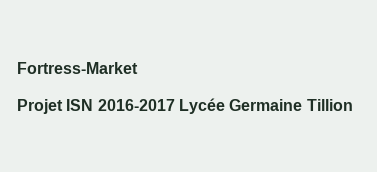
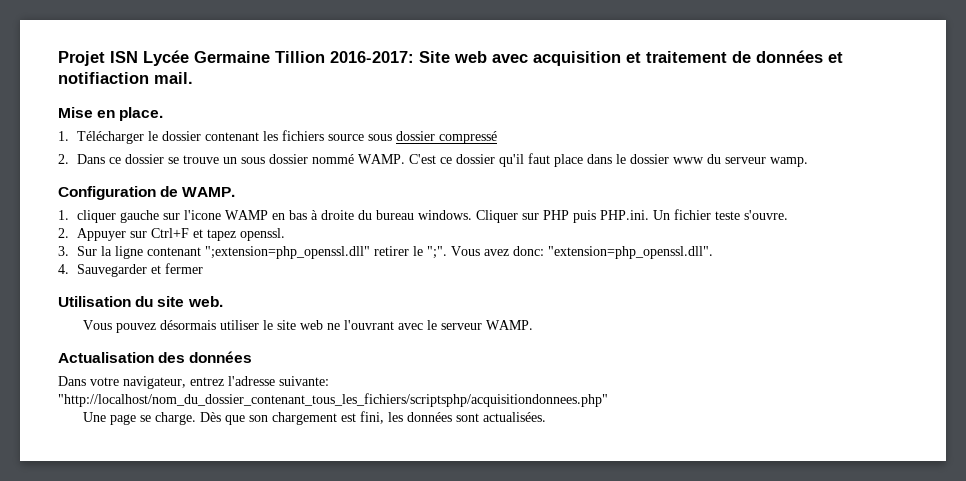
[17,62,138,74] Fortress-Market // -> (58, 58) none
[97,99,175,111] 2016-2017 -> (138, 57) none
(353, 105) none -> [330,50,843,66] [58,72,193,84] [58,107,164,121] [58,130,498,144] [58,153,809,167] [58,186,236,200] [58,209,789,223] [58,228,286,241] [58,246,714,259] [58,263,204,277] [58,296,223,307] [83,320,534,333] [58,351,253,363] [58,376,329,389] [58,393,608,407] [83,411,547,425] 2016-2017: Site web avec acquisition et traitement de données et notifiaction mail. // Mise en place. // 1. Télécharger le dossier contenant les fichiers source sous dossier compressé // 2. Dans ce dossier se trouve un sous dossier nommé WAMP. C'est ce dossier qu'il faut place dans le dossier www du serveur wamp. // Configuration de WAMP. // 1. cliquer gauche sur l'icone WAMP en bas à droite du bureau windows. Cliquer sur PHP puis PHP.ini. Un fichier teste s'ouvre. // 2. Appuyer sur Ctrl+F et tapez openssl. // 3. Sur la ligne contenant ";extension=php_openssl.dll" retirer le ";". Vous avez donc: "extension=php_openssl.dll". // 4. Sauvegarder et fermer // Utilisation du site web. // Vous pouvez désormais utiliser le site web ne l'ouvrant avec le serveur WAMP. // Actualisation des données // Dans votre navigateur, entrez l'adresse suivante: "http://localhost/nom_du_dossier_contenant_tous_les_fichiers/scriptsphp/acquisitiondonnees.php" // Une page se charge. Dès que son chargement est fini, les données sont actualisées.

